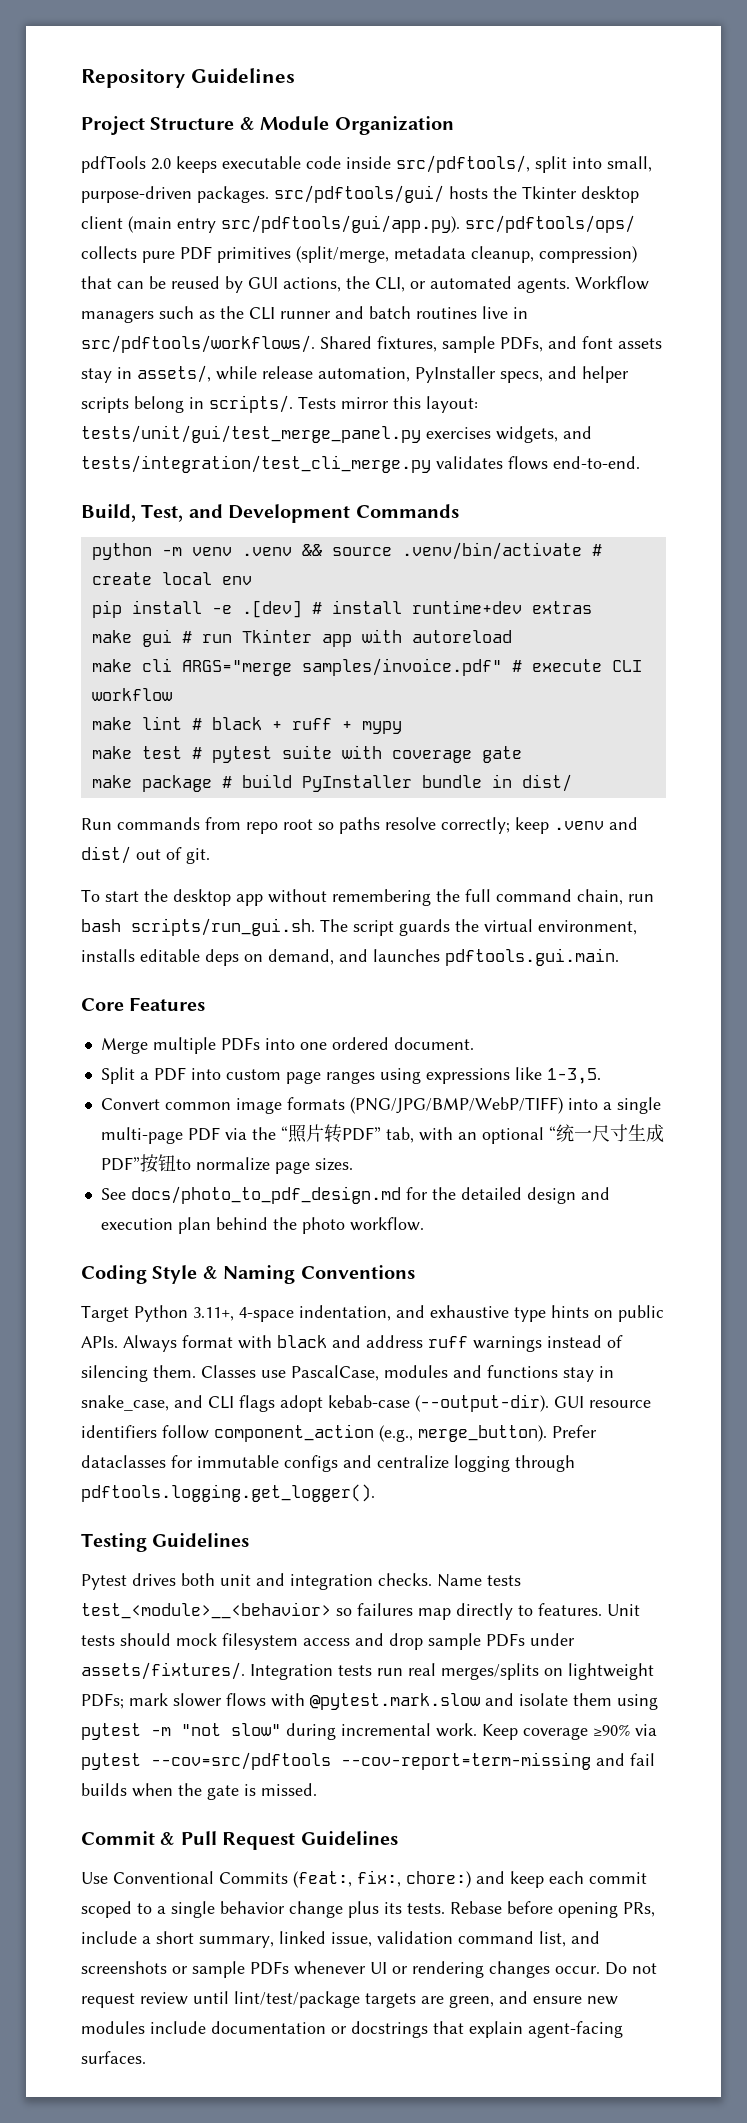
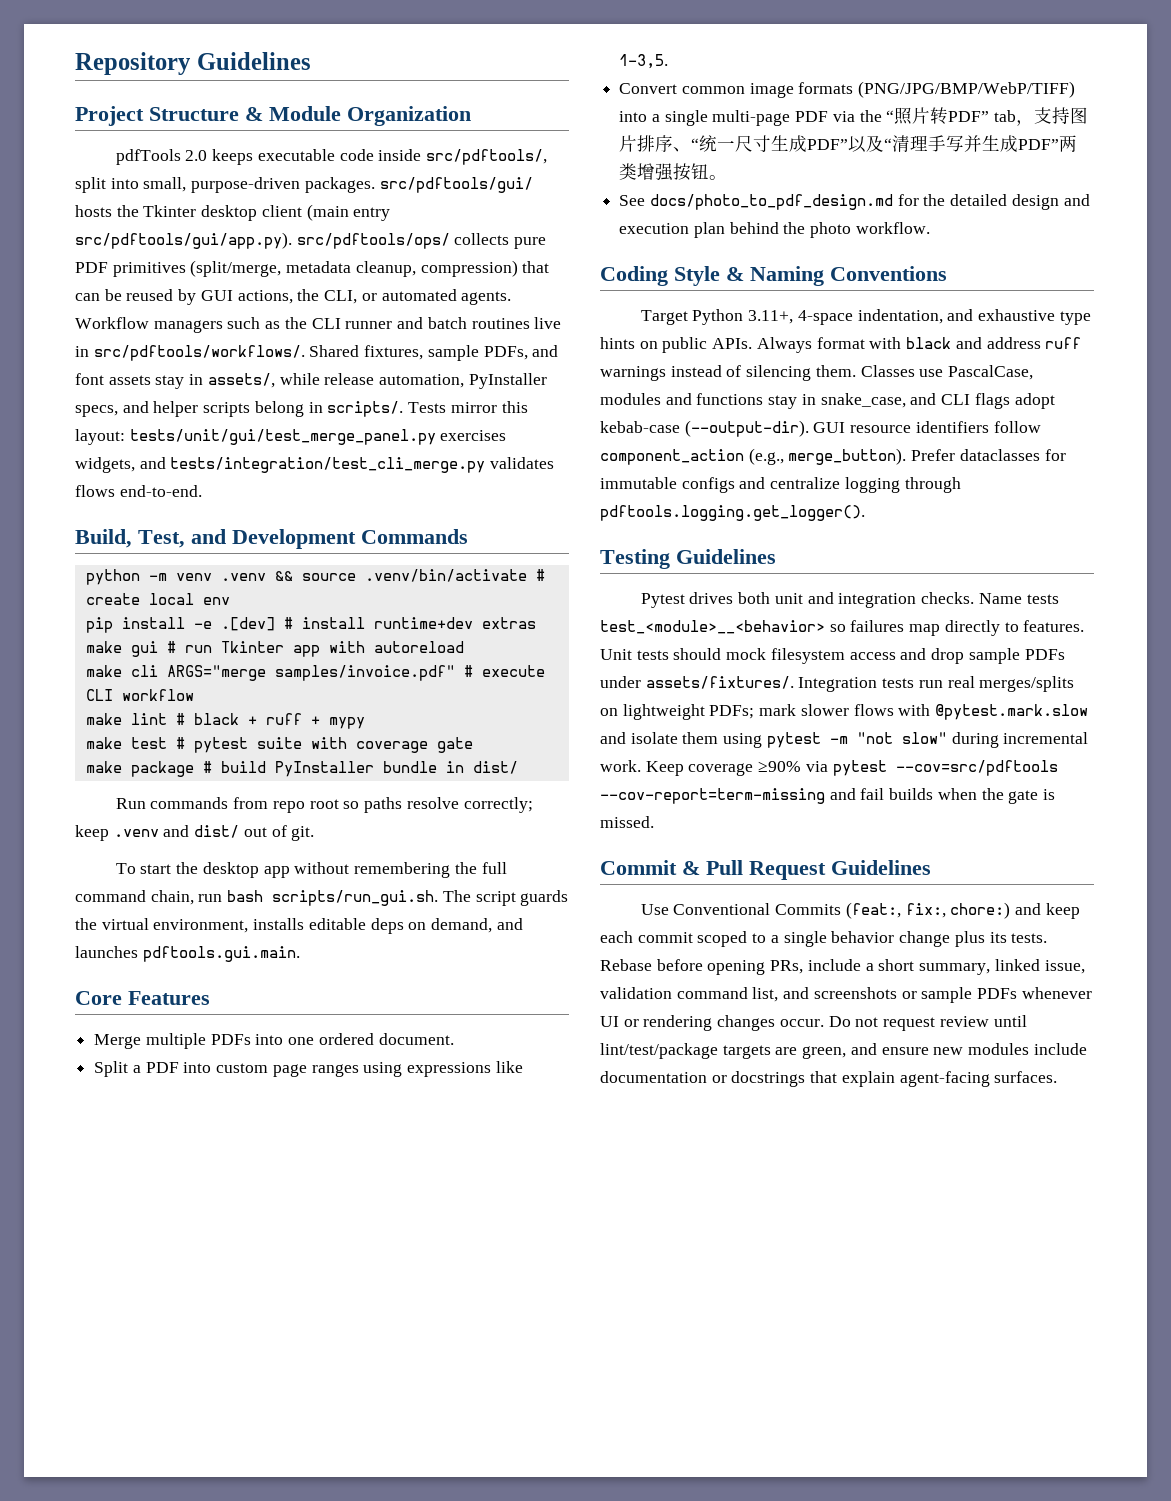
[385,1127,544,1144] tab, with an optional -> [994,107,1089,126] [619,135,692,152] tab，支持图片排序、
[139,1154,353,1174] 按钮to normalize page sizes. -> [848,135,1078,153] [619,163,728,181] 以及“清理手写并生成PDF”两类增强按钮。

